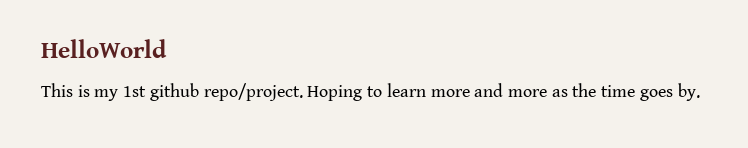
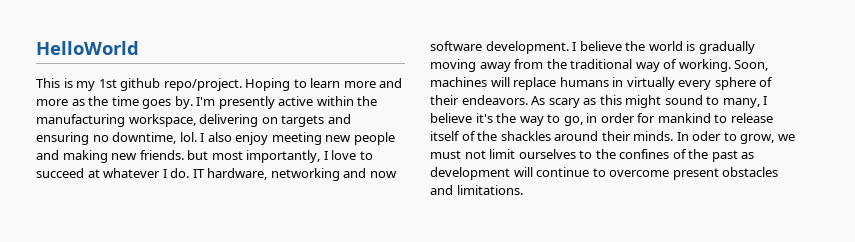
(700, 92) none -> [196,96,378,109] [36,114,351,127] [36,132,395,145] [36,150,373,163] [36,168,397,181] [430,41,755,54] [430,59,769,72] [430,77,774,90] [430,95,768,108] [430,113,773,126] [430,131,795,144] [430,149,755,162] [430,167,779,180] [430,185,523,195] I'm presently active within the manufacturing workspace, delivering on targets and ensuring no downtime, lol. I also enjoy meeting new people and making new friends. but most importantly, I love to succeed at whatever I do. IT hardware, networking and now software development. I believe the world is gradually moving away from the traditional way of working. Soon, machines will replace humans in virtually every sphere of their endeavors. As scary as this might sound to many, I believe it's the way to go, in order for mankind to release itself of the shackles around their minds. In oder to grow, we must not limit ourselves to the confines of the past as development will continue to overcome present obstacles and limitations.

